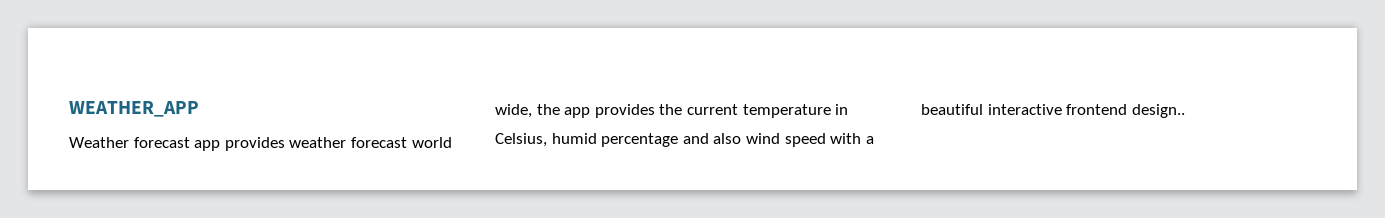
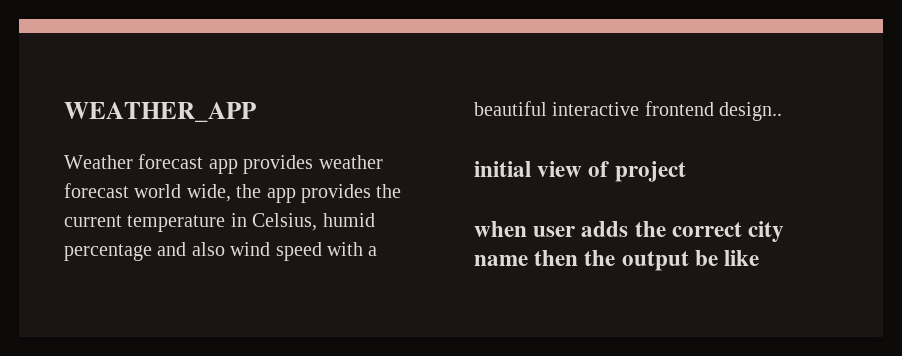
(1185, 111) none -> [474,161,686,182] [474,221,785,242] [474,250,760,271] // initial view of project // when user adds the correct city name then the output be like

